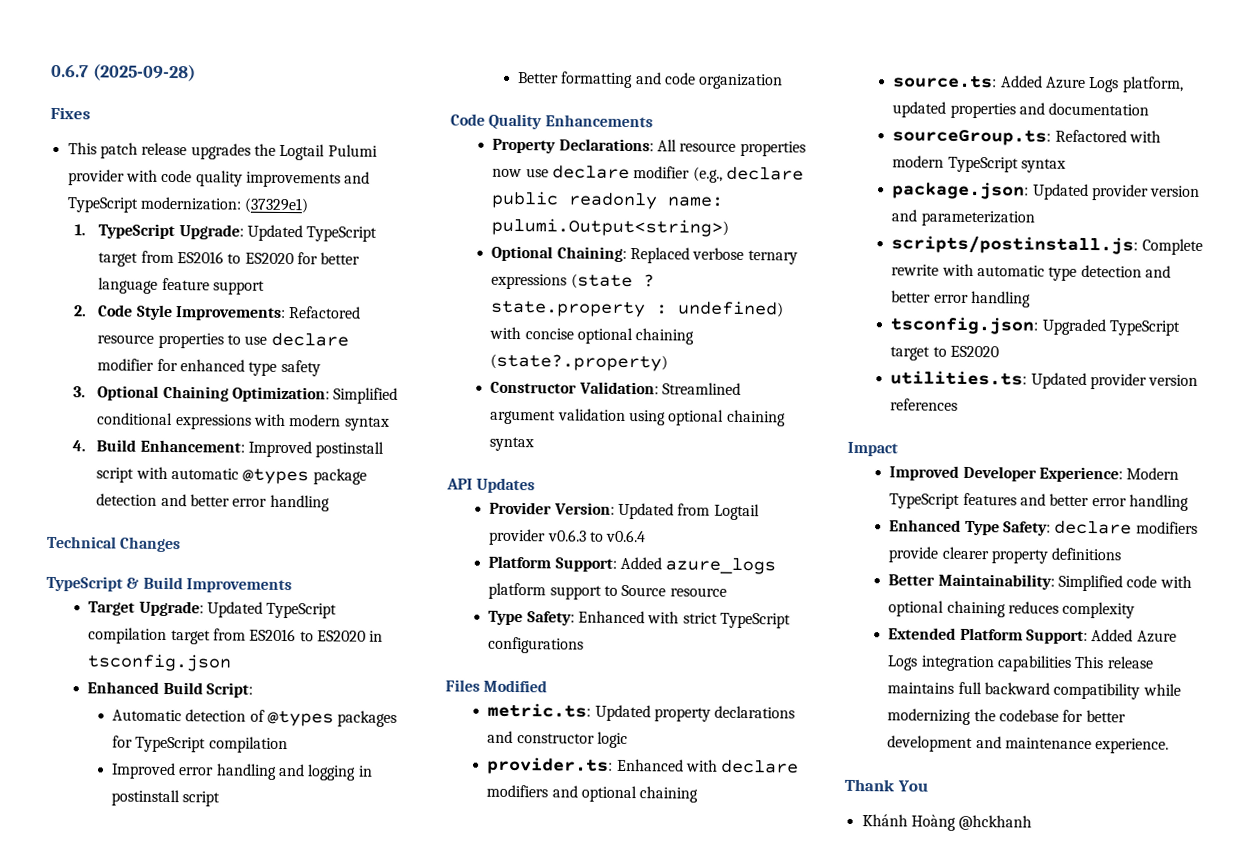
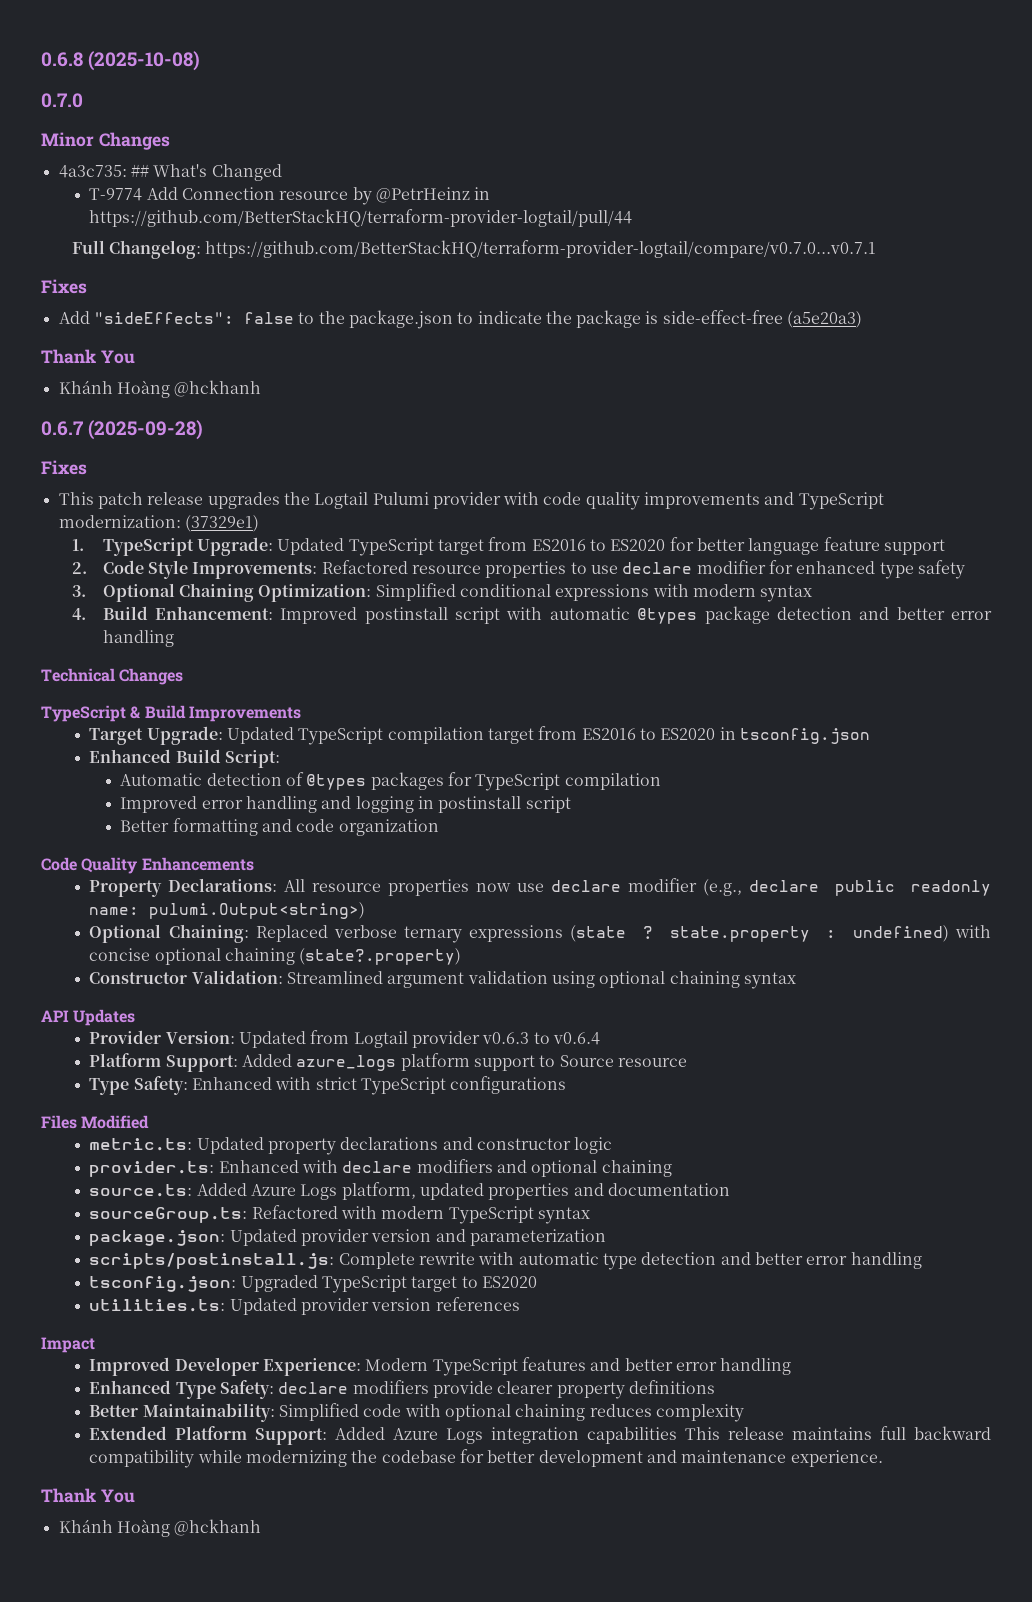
(51, 70) none -> [41,51,201,71] [41,93,83,108] [41,132,170,150] [58,164,282,181] [89,187,491,205] [89,209,633,227] [71,240,877,259] [41,279,87,294] [58,310,863,329] [41,349,135,364] [58,380,262,398] 0.6.8 (2025-10-08) // 0.7.0 // Minor Changes // 4a3c735: ## What's Changed // T-9774 Add Connection resource by @PetrHeinz in https://github.com/BetterStackHQ/terraform-provider-logtail/pull/44 // Full Changelog: https://github.com/BetterStackHQ/terraform-provider-logtail/compare/v0.7.0...v0.7.1 // Fixes // Add "sideEffects": false to the package.json to indicate the package is side-effect-free (a5e20a3) // Thank You // Khánh Hoàng @hckhanh //

